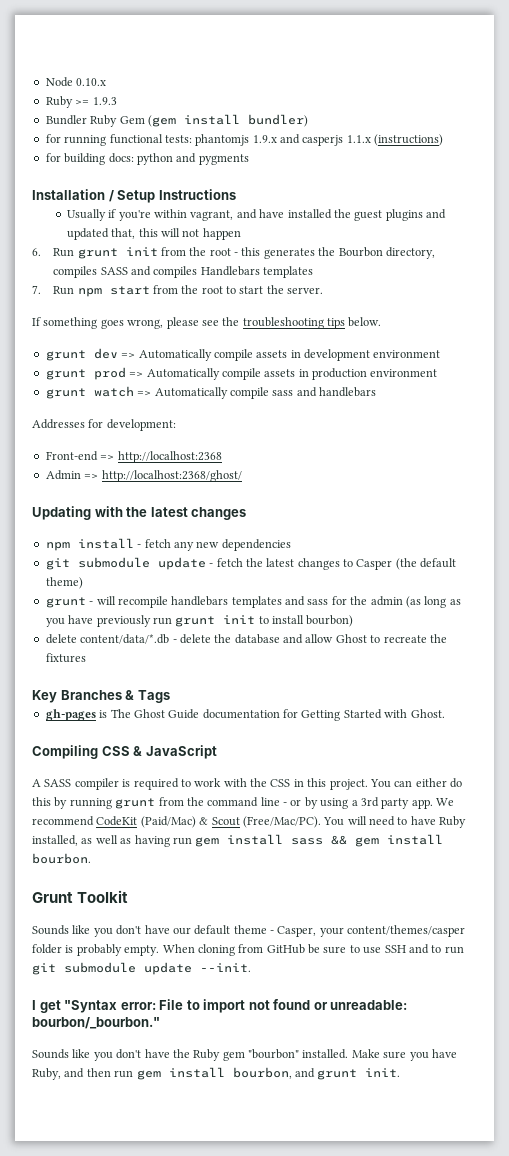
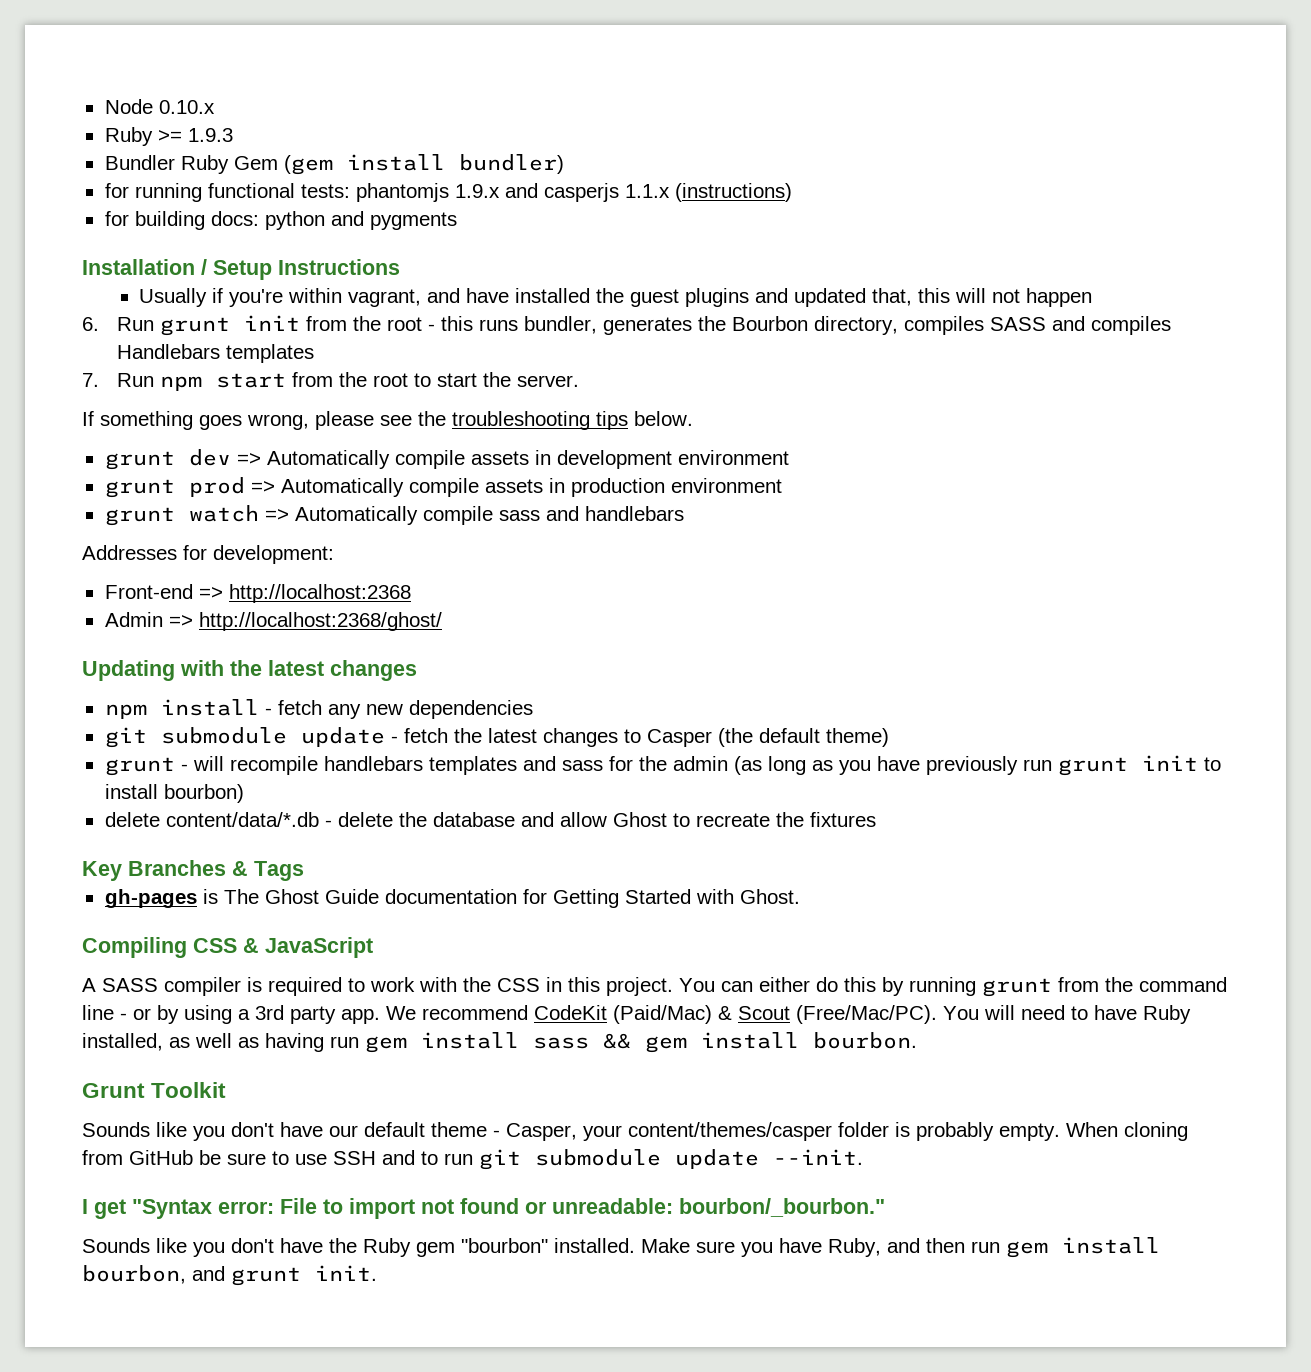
(261, 251) none -> [478,316,597,334] runs bundler,

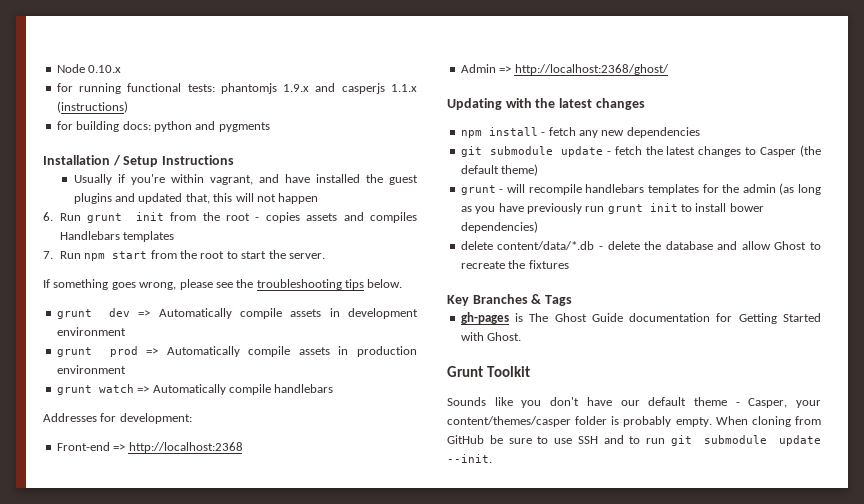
[104,127,233,146] [104,154,564,175] // Ruby >= 1.9.3 // Bundler Ruby Gem (gem install bundler) -> (122, 69) none
[440,316,1046,335] this runs bundler, generates the Bourbon directory, compiles SASS -> [265,212,338,223] copies assets
[498,506,579,521] sass and -> (271, 389) none
[522,756,603,771] and sass -> (699, 189) none
[163,784,244,803] bourbon) -> [729,203,764,212] [460,221,538,233] bower dependencies)
[82,937,373,958] [82,977,1227,997] [82,1005,1191,1024] [82,1032,917,1053] // Compiling CSS & JavaScript // A SASS compiler is required to work with the CSS in this project. You can either do this by running grunt from the command line - or by using a 3rd party app. We recommend CodeKit (Paid/Mac) & Scout (Free/Mac/PC). You will need to have Ruby installed, as well as having run gem install sass && gem install bourbon. -> (522, 336) none
[82,1198,885,1219] [82,1237,1160,1258] [82,1265,377,1286] // I get "Syntax error: File to import not found or unreadable: bourbon/_bourbon." // Sounds like you don't have the Ruby gem "bourbon" installed. Make sure you have Ruby, and then run gem install bourbon, and grunt init. -> (492, 458) none

